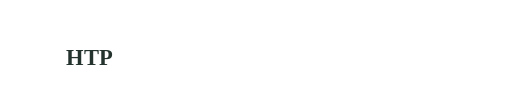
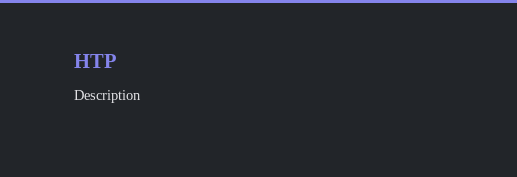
(113, 57) none -> [74,90,141,103] // Description

